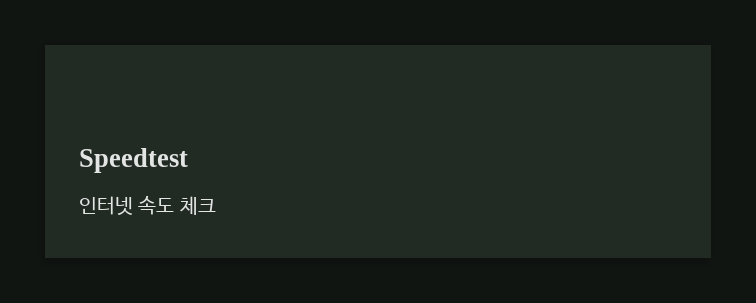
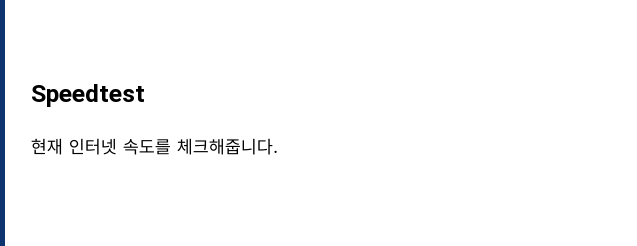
[79,195,216,216] 인터넷 속도 체크 -> [31,138,278,155] 현재 인터넷 속도를 체크해줍니다.

